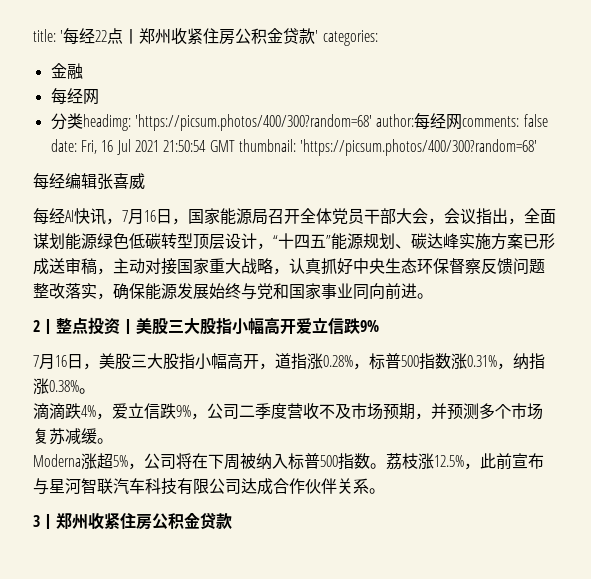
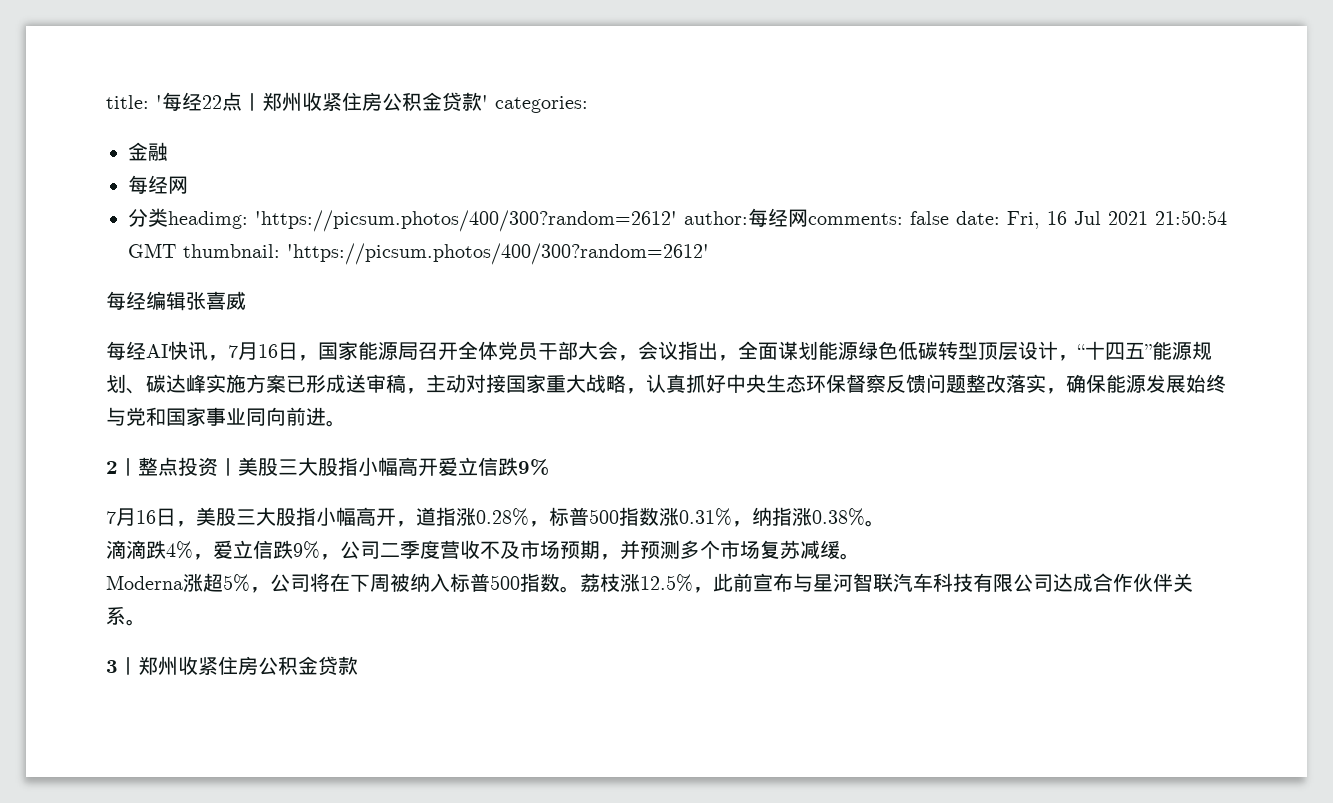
[134,114,372,131] 'https://picsum.photos/400/300?random=68' -> [255,210,677,232] 'https://picsum.photos/400/300?random=2612'
[300,139,538,156] 'https://picsum.photos/400/300?random=68' -> [287,243,709,265] 'https://picsum.photos/400/300?random=2612'

